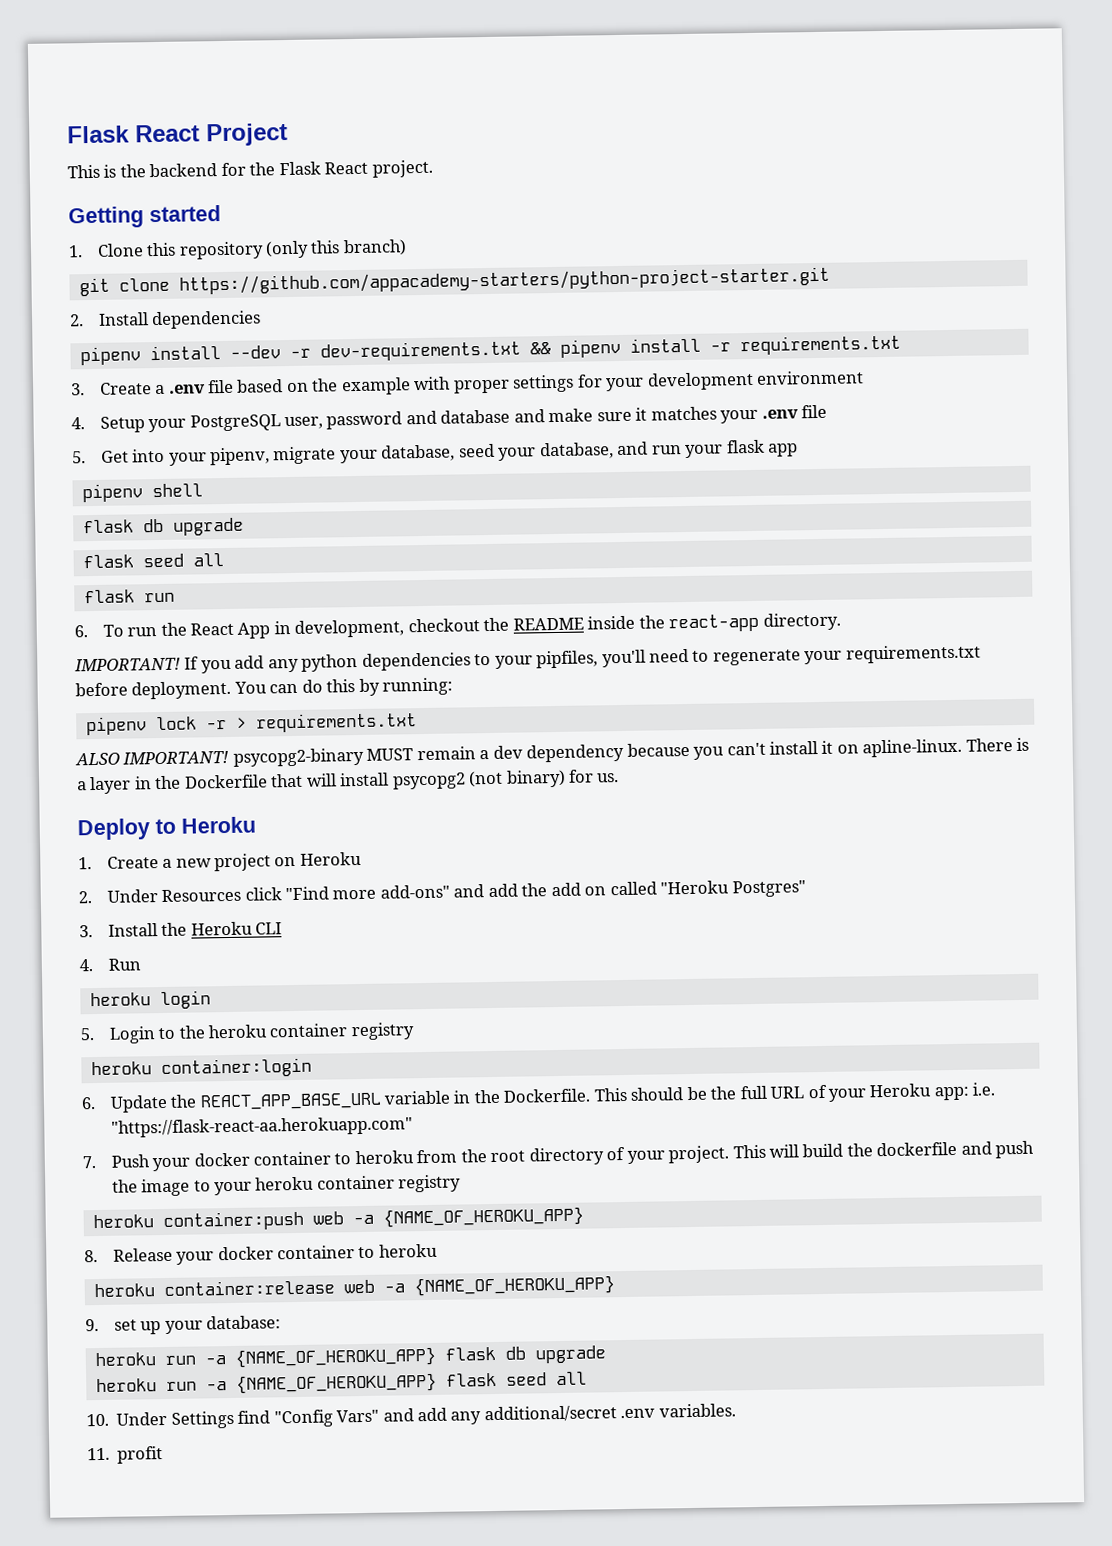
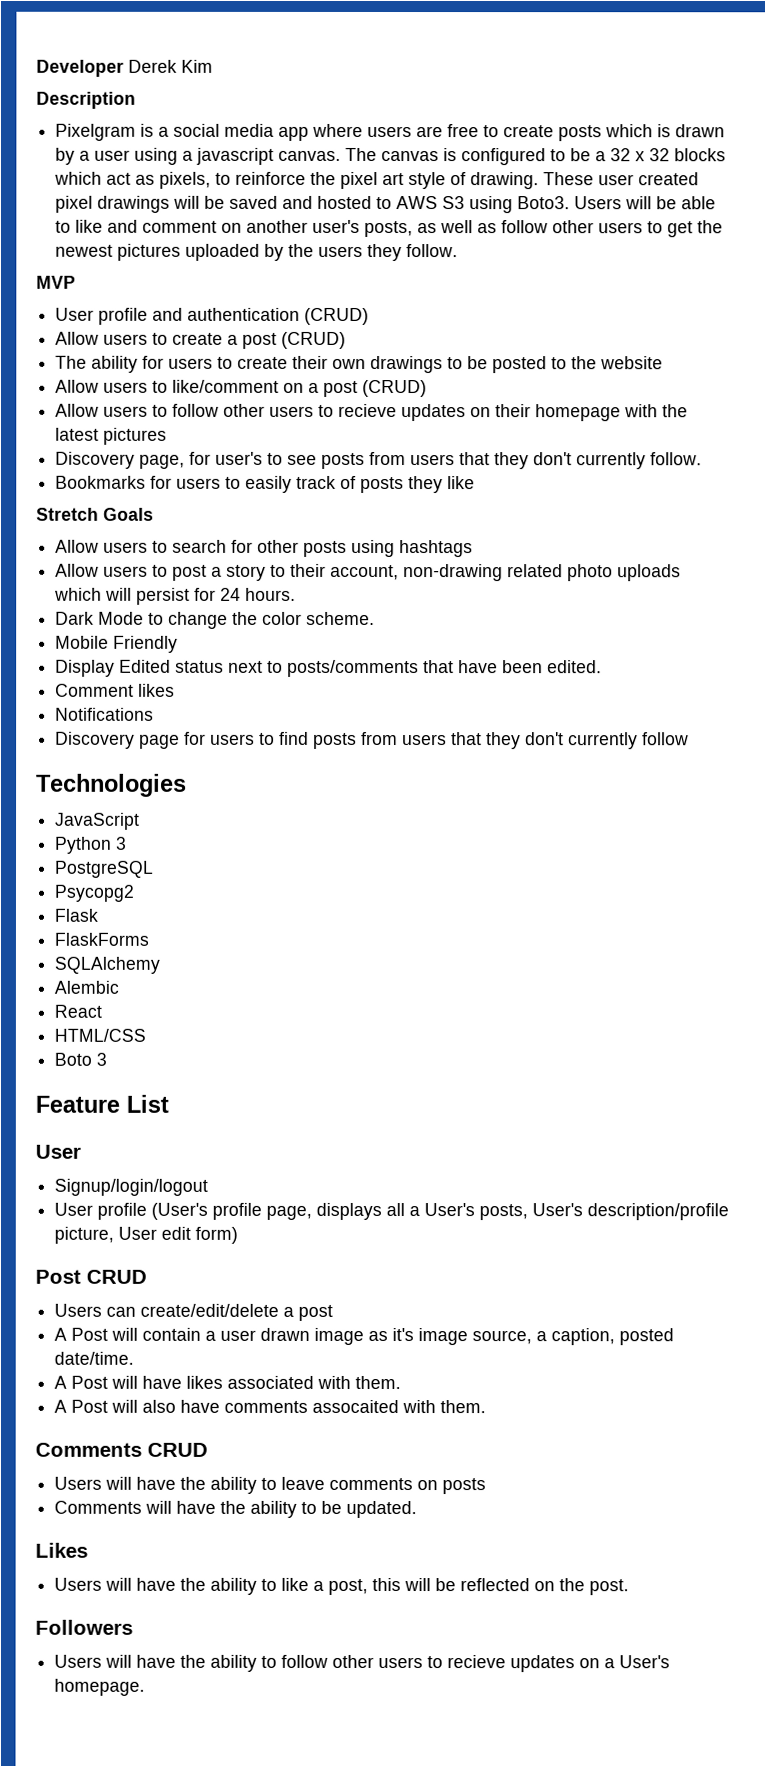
[67,123,288,147] [67,159,433,179] [68,205,221,229] [68,239,407,260] [78,266,830,297] [69,310,262,330] [79,334,901,366] [71,370,865,396] [71,404,828,433] [72,439,799,466] [81,483,203,503] [82,517,244,536] [82,553,224,569] [83,589,175,604] [74,612,841,639] [74,644,981,674] [75,677,454,700] [85,712,417,736] [75,737,1030,767] [77,769,620,795] [77,816,256,841] [78,851,362,872] [78,880,806,904] [79,921,283,938] [79,958,141,972] [89,990,211,1010] [80,1022,415,1044] [90,1057,312,1079] [81,1082,996,1113] [110,1116,413,1138] [82,1140,1035,1172] [111,1174,462,1197] [92,1206,584,1232] [84,1243,438,1265] [93,1275,615,1298] [85,1315,282,1335] [94,1345,606,1368] [95,1371,587,1394] [86,1403,736,1429] [87,1446,164,1464] Flask React Project // This is the backend for the Flask React project. // Getting started // 1. Clone this repository (only this branch) // git clone https://github.com/appacademy-starters/python-project-starter.git // 2. Install dependencies // pipenv install --dev -r dev-requirements.txt && pipenv install -r requirements.txt // 3. Create a .env file based on the example with proper settings for your development environment // 4. Setup your PostgreSQL user, password and database and make sure it matches your .env file // 5. Get into your pipenv, migrate your database, seed your database, and run your flask app // pipenv shell // flask db upgrade // flask seed all // flask run // 6. To run the React App in development, checkout the README inside the react-app directory. // IMPORTANT! If you add any python dependencies to your pipfiles, you'll need to regenerate your requirements.txt before deployment. You can do this by running: // pipenv lock -r > requirements.txt // ALSO IMPORTANT! psycopg2-binary MUST remain a dev dependency because you can't install it on apline-linux. There is a layer in the Dockerfile that will install psycopg2 (not binary) for us. // Deploy to Heroku // 1. Create a new project on Heroku // 2. Under Resources click "Find more add-ons" and add the add on called "Heroku Postgres" // 3. Install the Heroku CLI // 4. Run // heroku login // 5. Login to the heroku container registry // heroku container:login // 6. Update the REACT_APP_BASE_URL variable in the Dockerfile. This should be the full URL of your Heroku app: i.e. "https://flask-react-aa.herokuapp.com" // 7. Push your docker container to heroku from the root directory of your project. This will build the dockerfile and push the image to your heroku container registry // heroku container:push web -a {NAME_OF_HEROKU_APP} // 8. Release your docker container to heroku // heroku container:release web -a {NAME_OF_HEROKU_APP} // 9. set up your database: // heroku run -a {NAME_OF_HEROKU_APP} flask db upgrade // heroku run -a {NAME_OF_HEROKU_APP} flask seed all // 10. Under Settings find "Config Vars" and add any additional/secret .env variables. // 11. profit -> [36,59,213,77] [36,91,136,109] [55,123,726,142] [55,147,727,166] [54,171,700,190] [55,195,717,214] [55,219,724,238] [55,243,459,262] [36,275,76,289] [55,307,370,325] [55,331,347,349] [55,355,664,374] [55,379,428,398] [55,403,689,422] [55,427,168,445] [55,451,703,470] [55,475,476,494] [36,507,154,521] [55,539,474,558] [55,563,682,582] [54,587,297,605] [55,611,376,629] [55,635,179,653] [55,659,603,678] [55,683,176,697] [55,707,155,721] [55,731,690,750] [36,773,187,797] [55,812,141,830] [55,836,128,854] [55,860,155,878] [54,884,135,902] [54,908,99,922] [54,932,150,946] [54,956,161,974] [54,980,120,994] [54,1004,103,1018] [54,1028,147,1042] [54,1052,108,1066] [35,1094,169,1113] [35,1144,81,1159] [54,1178,209,1196] [54,1202,730,1221] [54,1226,239,1244] [35,1269,147,1284] [54,1303,334,1321] [54,1327,675,1346] [54,1351,135,1365] [54,1375,402,1390] [54,1399,487,1414] [35,1442,208,1457] [54,1476,487,1495] [54,1500,418,1519] [35,1542,88,1558] [54,1577,630,1596] [35,1619,133,1635] [54,1654,671,1673] [54,1678,146,1696] Developer Derek Kim // Description // Pixelgram is a social media app where users are free to create posts which is drawn by a user using a javascript canvas. The canvas is configured to be a 32 x 32 blocks which act as pixels, to reinforce the pixel art style of drawing. These user created pixel drawings will be saved and hosted to AWS S3 using Boto3. Users will be able to like and comment on another user's posts, as well as follow other users to get the newest pictures uploaded by the users they follow. // MVP // User profile and authentication (CRUD) // Allow users to create a post (CRUD) // The ability for users to create their own drawings to be posted to the website // Allow users to like/comment on a post (CRUD) // Allow users to follow other users to recieve updates on their homepage with the latest pictures // Discovery page, for user's to see posts from users that they don't currently follow. // Bookmarks for users to easily track of posts they like // Stretch Goals // Allow users to search for other posts using hashtags // Allow users to post a story to their account, non-drawing related photo uploads which will persist for 24 hours. // Dark Mode to change the color scheme. // Mobile Friendly // Display Edited status next to posts/comments that have been edited. // Comment likes // Notifications // Discovery page for users to find posts from users that they don't currently follow // Technologies // JavaScript // Python 3 // PostgreSQL // Psycopg2 // Flask // FlaskForms // SQLAlchemy // Alembic // React // HTML/CSS // Boto 3 // Feature List // User // Signup/login/logout // User profile (User's profile page, displays all a User's posts, User's description/profile picture, User edit form) // Post CRUD // Users can create/edit/delete a post // A Post will contain a user drawn image as it's image source, a caption, posted date/time. // A Post will have likes associated with them. // A Post will also have comments assocaited with them. // Comments CRUD // Users will have the ability to leave comments on posts // Comments will have the ability to be updated. // Likes // Users will have the ability to like a post, this will be reflected on the post. // Followers // Users will have the ability to follow other users to recieve updates on a User's homepage.

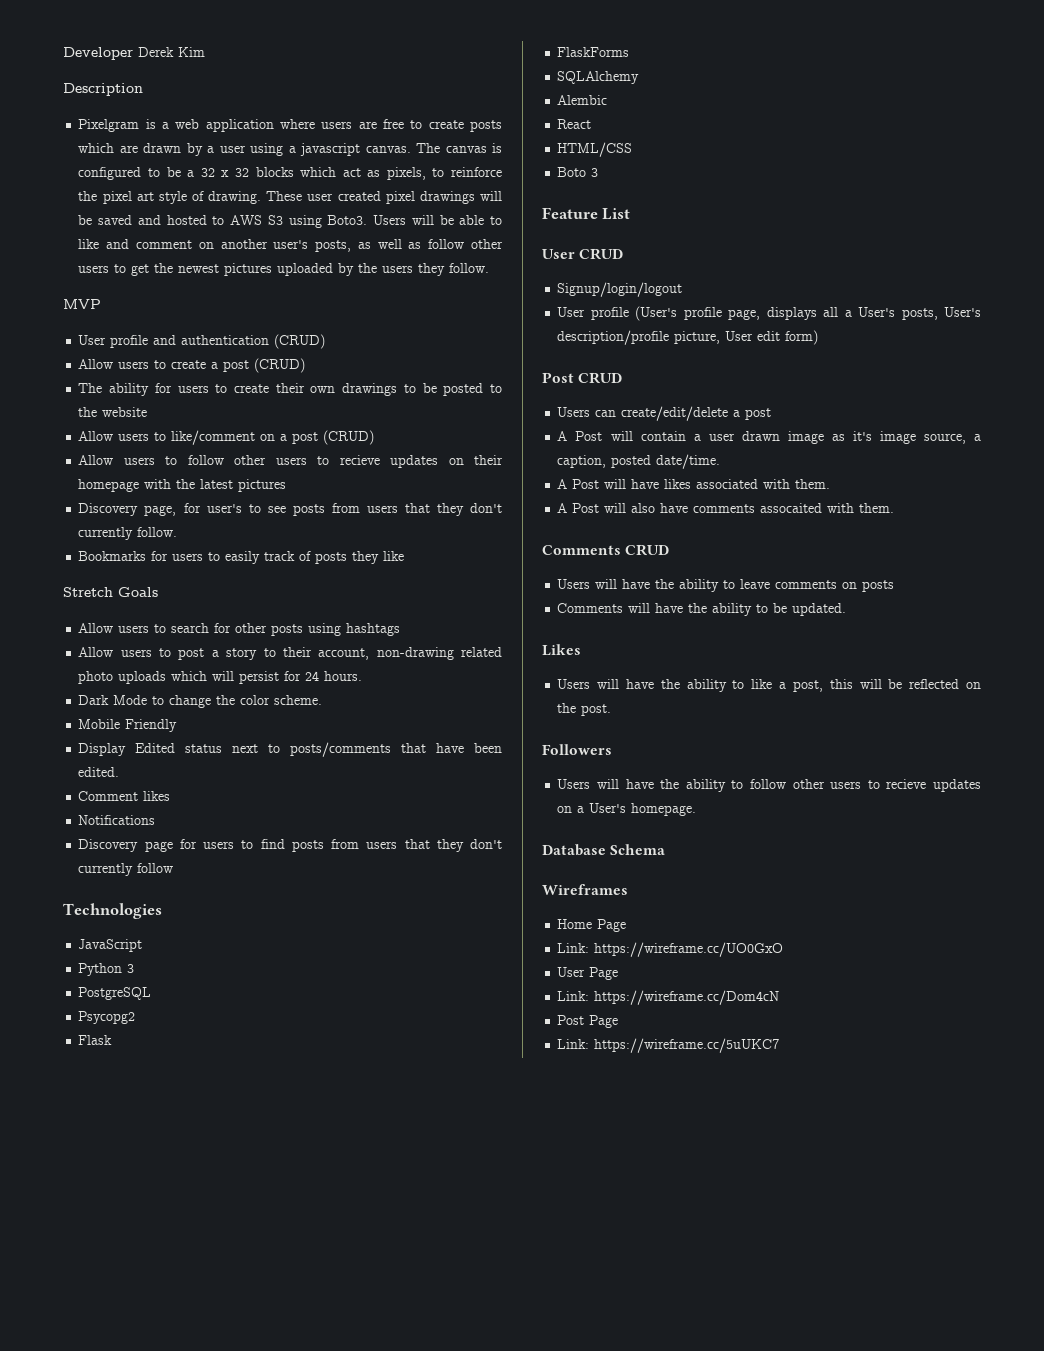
[173,123,310,141] social media app -> [175,119,274,132] web application
[657,124,672,138] is -> [119,145,138,153] are
(81, 1151) none -> [579,248,624,260] CRUD
(146, 1687) none -> [542,844,666,856] [542,884,628,895] [557,919,627,932] [557,942,784,957] [557,967,619,980] [557,990,780,1005] [557,1015,619,1028] [557,1038,780,1053] // Database Schema // Wireframes // Home Page // Link: https://wireframe.cc/UO0GxO // User Page // Link: https://wireframe.cc/Dom4cN // Post Page // Link: https://wireframe.cc/5uUKC7

